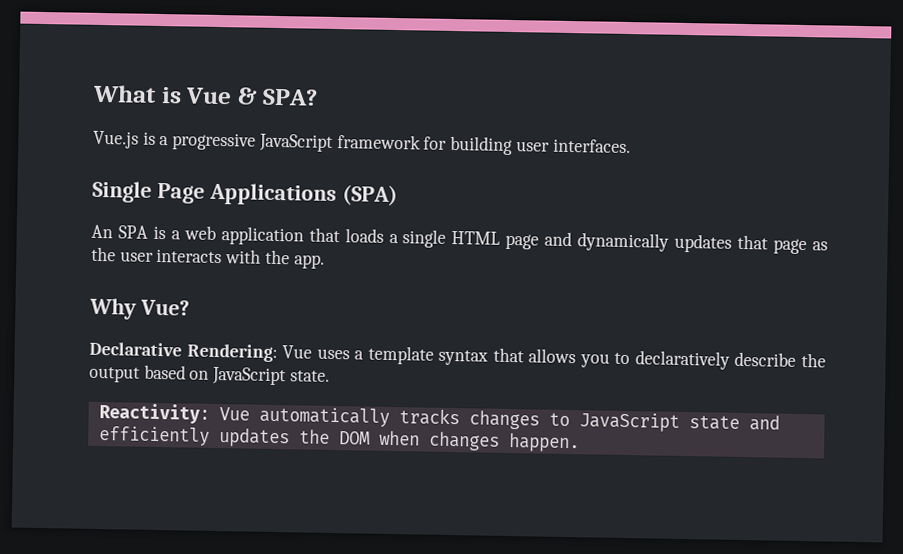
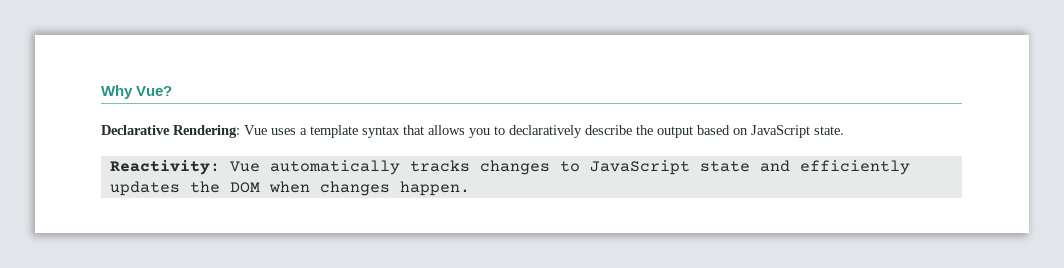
[92,84,319,106] [93,130,631,156] [92,180,398,207] [91,224,829,255] [91,246,325,269] What is Vue & SPA? // Vue.js is a progressive JavaScript framework for building user interfaces. // Single Page Applications (SPA) // An SPA is a web application that loads a single HTML page and dynamically updates that page as the user interacts with the app. // -> (101, 92) none

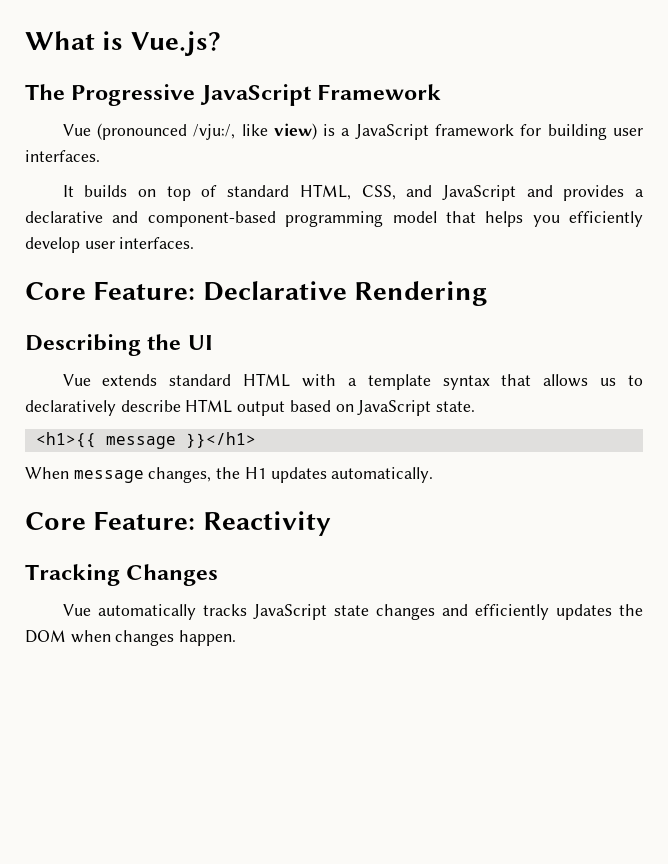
[101,85,173,99] [101,125,296,138] Why Vue? // Declarative Rendering: Vue uses -> [25,31,221,56] [25,84,442,106] [62,123,644,140] [25,150,100,162] [62,184,645,201] [25,211,643,227] [25,237,195,253] [25,281,488,306] [25,334,213,356] [62,373,337,387] What is Vue.js? // The Progressive JavaScript Framework // Vue (pronounced /vjuː/, like view) is a JavaScript framework for building user interfaces. // It builds on top of standard HTML, CSS, and JavaScript and provides a declarative and component-based programming model that helps you efficiently develop user interfaces. // Core Feature: Declarative Rendering // Describing the UI // Vue extends standard HTML with
[469,128,490,138] you -> [600,378,617,386] us
[636,125,653,135] the -> [185,399,233,413] HTML
[109,160,220,175] Reactivity: -> [35,432,256,449] [25,467,434,483] [25,511,331,536] [25,564,219,586] <h1>{{ message }}</h1> // When message changes, the H1 updates automatically. // Core Feature: Reactivity // Tracking Changes //
[479,160,580,175] changes to -> (247, 610) none
(750, 166) none -> [375,604,435,620] changes

